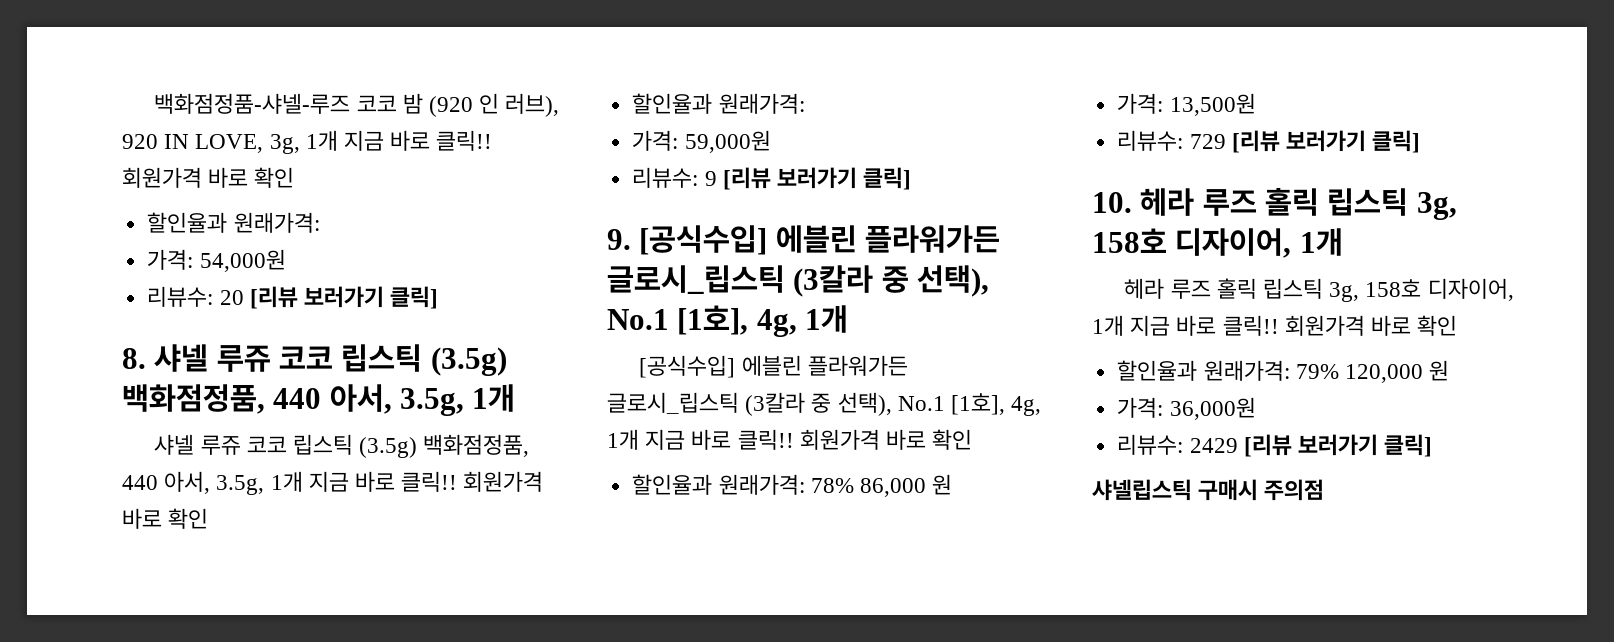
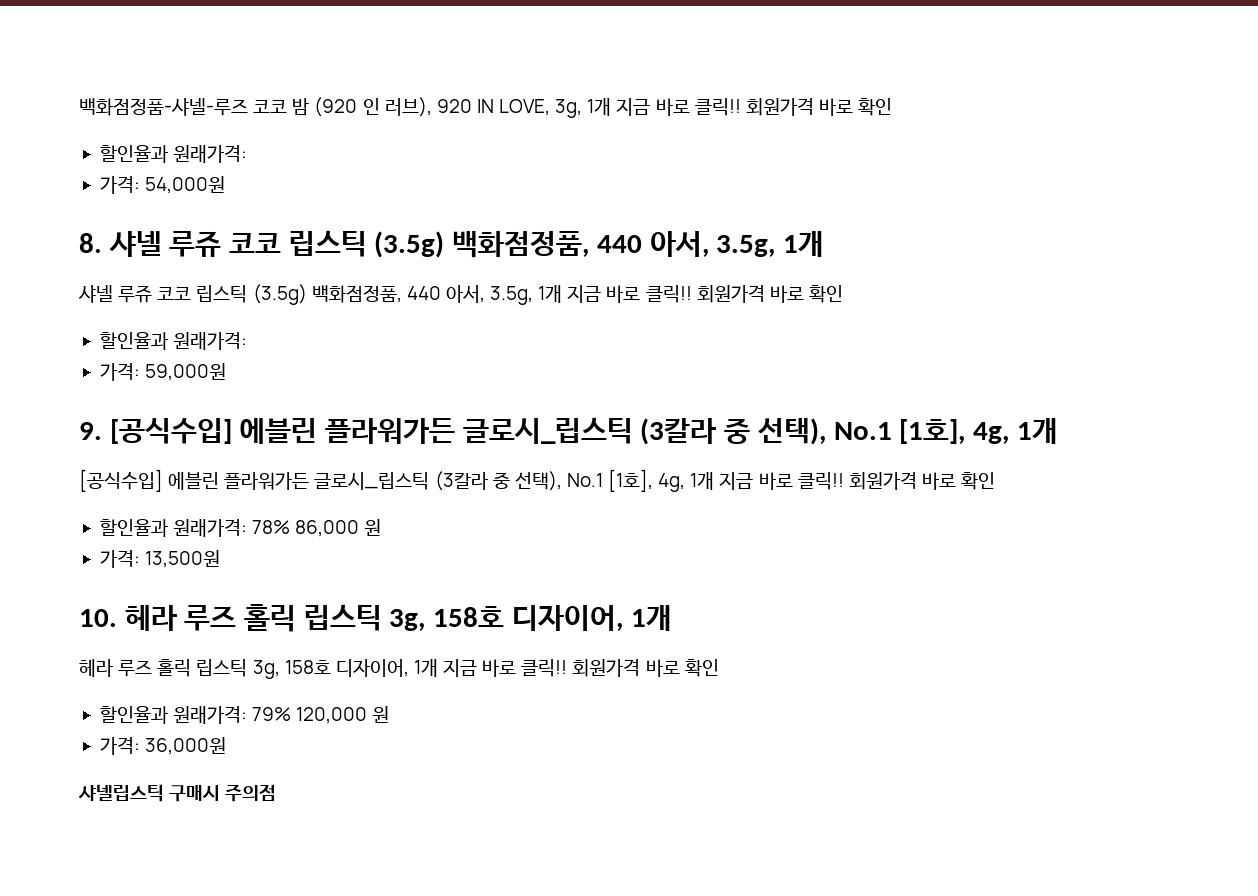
[147,286,439,309] // 리뷰수: 20 [리뷰 보러가기 클릭] -> (226, 185) none
[632,167,912,190] // 리뷰수: 9 [리뷰 보러가기 클릭] -> (227, 372) none
[1117,130,1421,153] // 리뷰수: 729 [리뷰 보러가기 클릭] -> (221, 559) none
[1117,434,1433,457] // 리뷰수: 2429 [리뷰 보러가기 클릭] -> (227, 746) none

